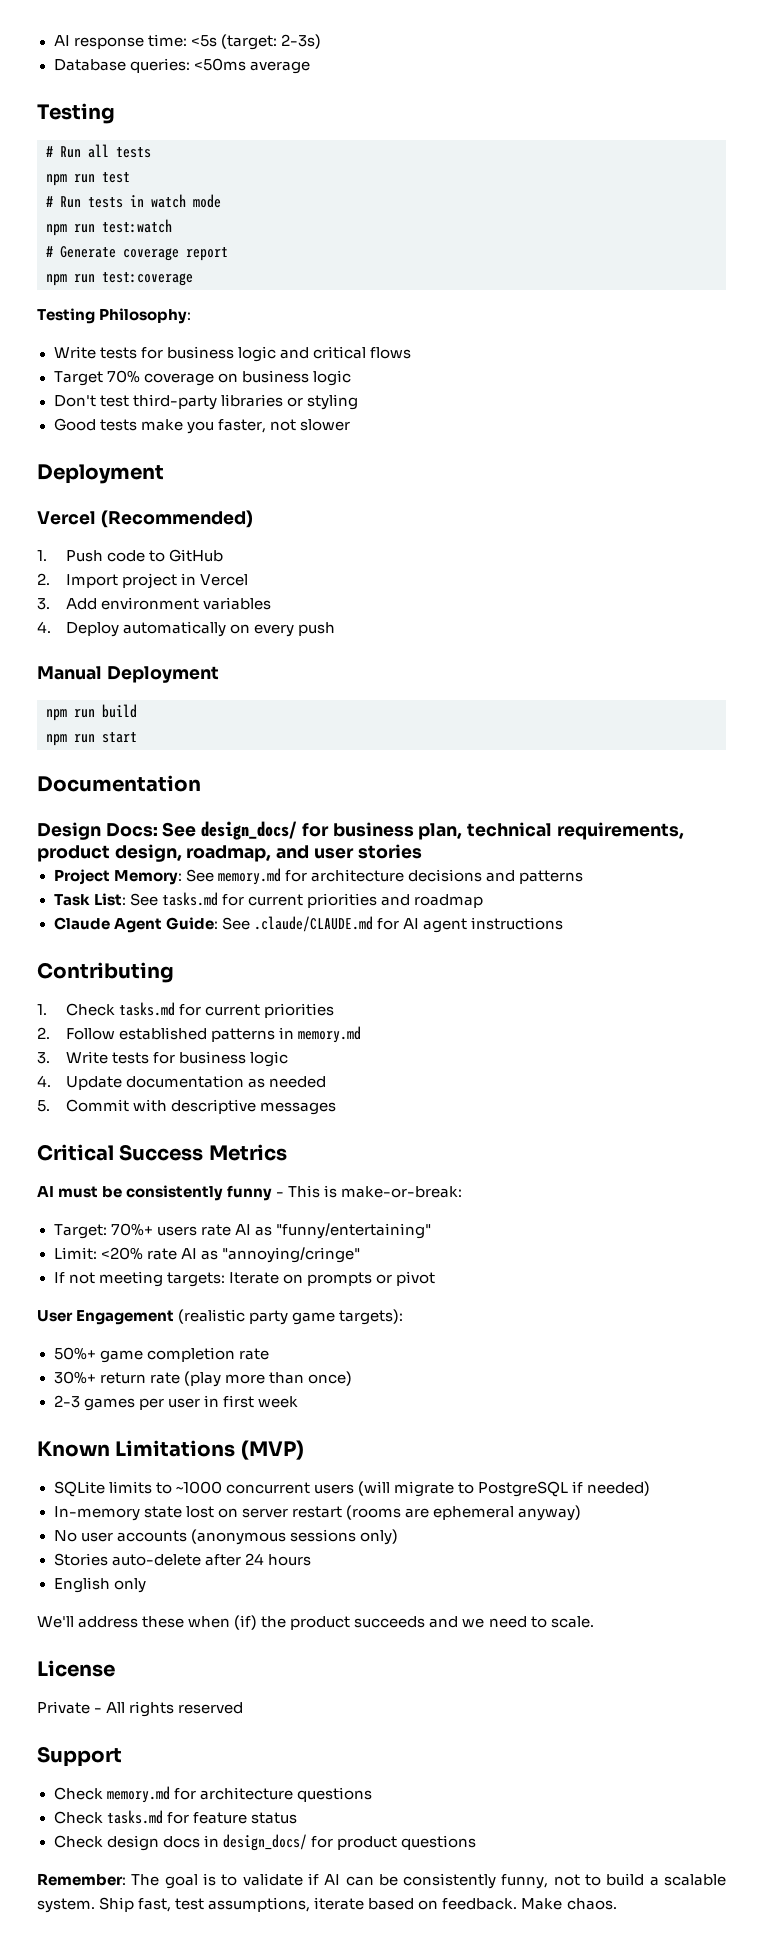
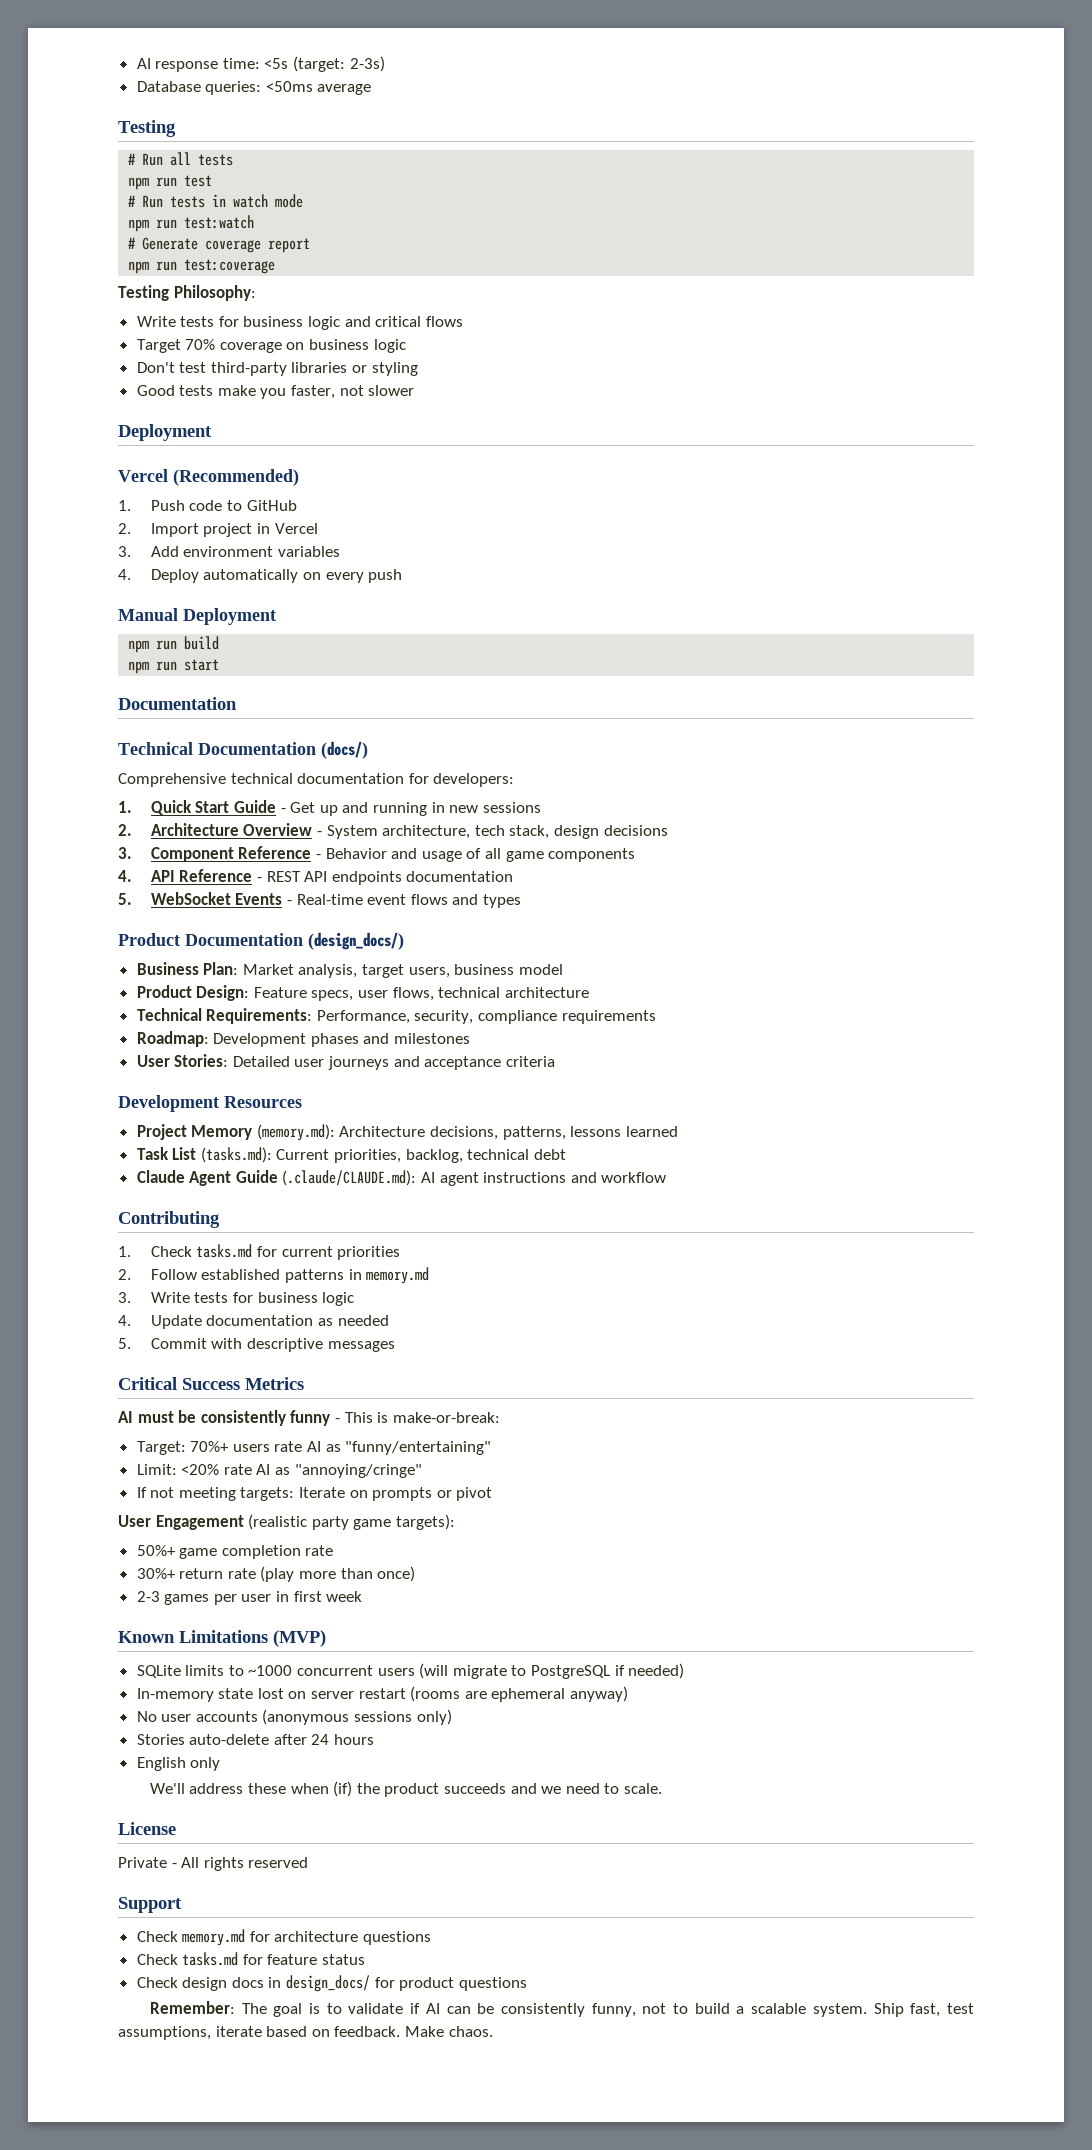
[37,821,684,840] [37,844,422,862] [53,868,583,885] [53,892,483,908] [53,916,399,933] Design Docs: See design_docs/ for business plan, technical requirements, product design, roadmap, and user stories // Project Memory: See memory.md for architecture decisions and patterns // Task List: See tasks.md for current priorities and roadmap // Claude Agent Guide: See .claude/CLAUDE.md for -> [118,741,368,759] [118,773,515,787] [118,800,541,816] [118,823,668,839] [118,846,636,862] [118,869,514,885] [118,892,521,908] [118,932,404,950] [136,962,563,978] [136,985,589,1001] [136,1008,656,1024] [136,1031,471,1047] [136,1054,555,1070] [118,1095,302,1112] [136,1124,678,1141] [136,1147,566,1163] [136,1170,417,1186] Technical Documentation (docs/) // Comprehensive technical documentation for developers: // 1. Quick Start Guide - Get up and running in new sessions // 2. Architecture Overview - System architecture, tech stack, design decisions // 3. Component Reference - Behavior and usage of all game components // 4. API Reference - REST API endpoints documentation // 5. WebSocket Events - Real-time event flows and types // Product Documentation (design_docs/) // Business Plan: Market analysis, target users, business model // Product Design: Feature specs, user flows, technical architecture // Technical Requirements: Performance, security, compliance requirements // Roadmap: Development phases and milestones // User Stories: Detailed user journeys and acceptance criteria // Development Resources // Project Memory (memory.md): Architecture decisions, patterns, lessons learned // Task List (tasks.md): Current priorities, backlog, technical debt // Claude Agent Guide (.claude/CLAUDE.md):
(563, 923) none -> [570,1172,667,1183] and workflow

